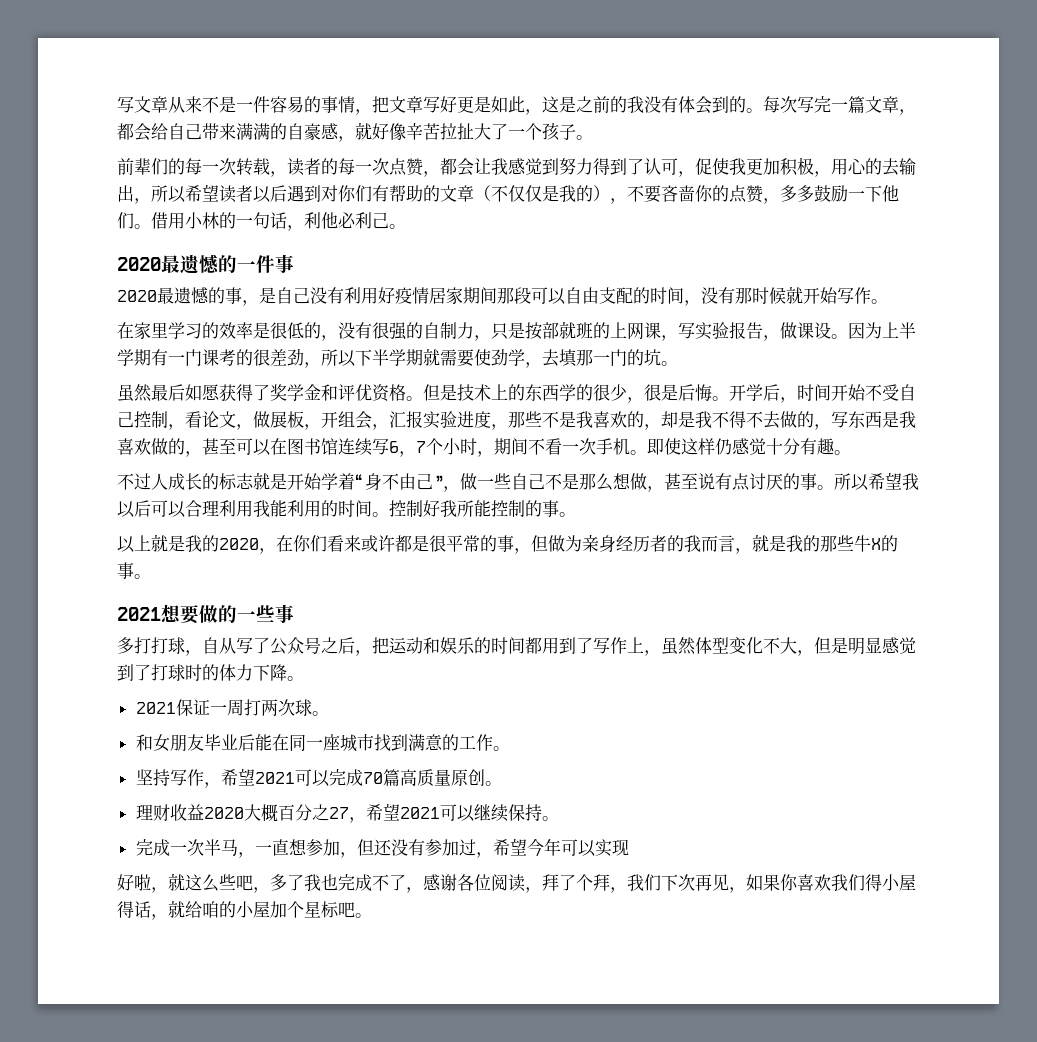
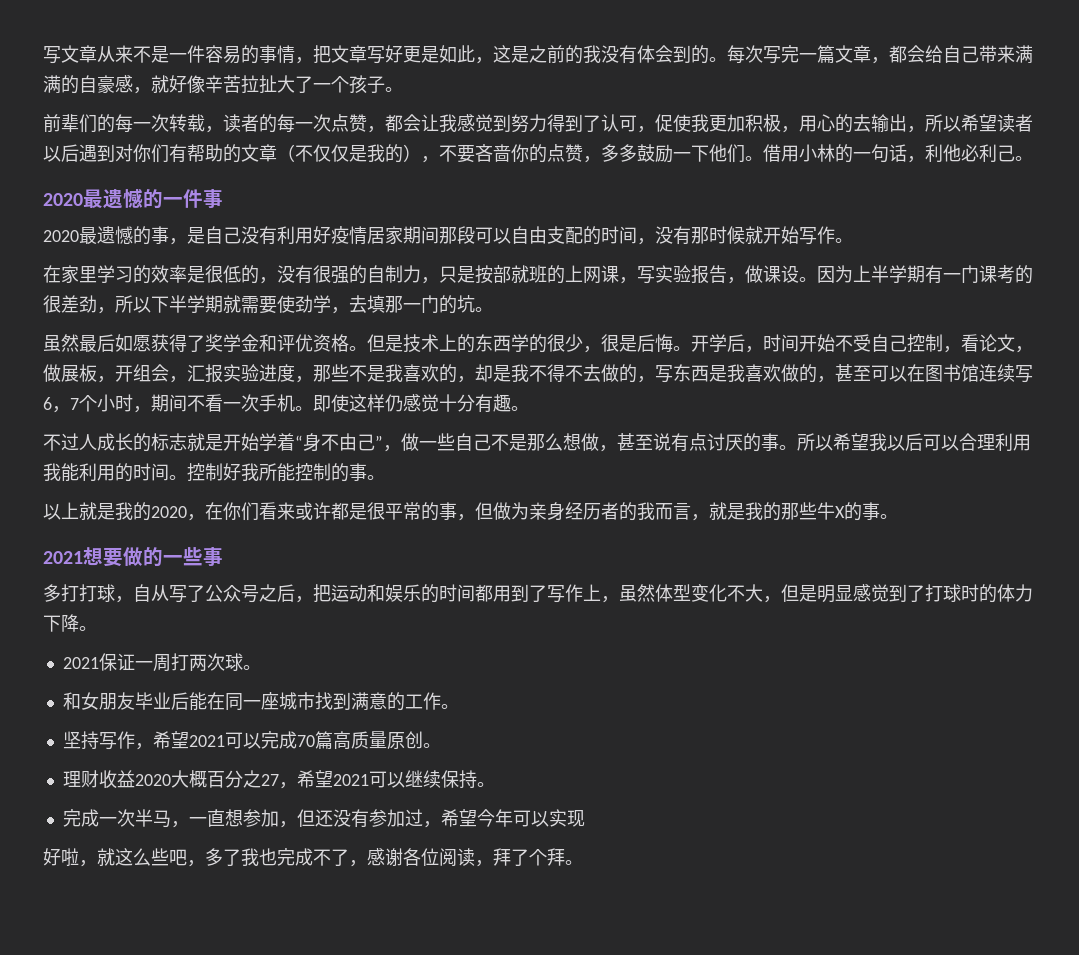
[610,874,916,893] [117,900,355,920] ，我们下次再见，如果你喜欢我们得小屋得话，就给咱的小屋加个星标吧 -> (565, 857) none

